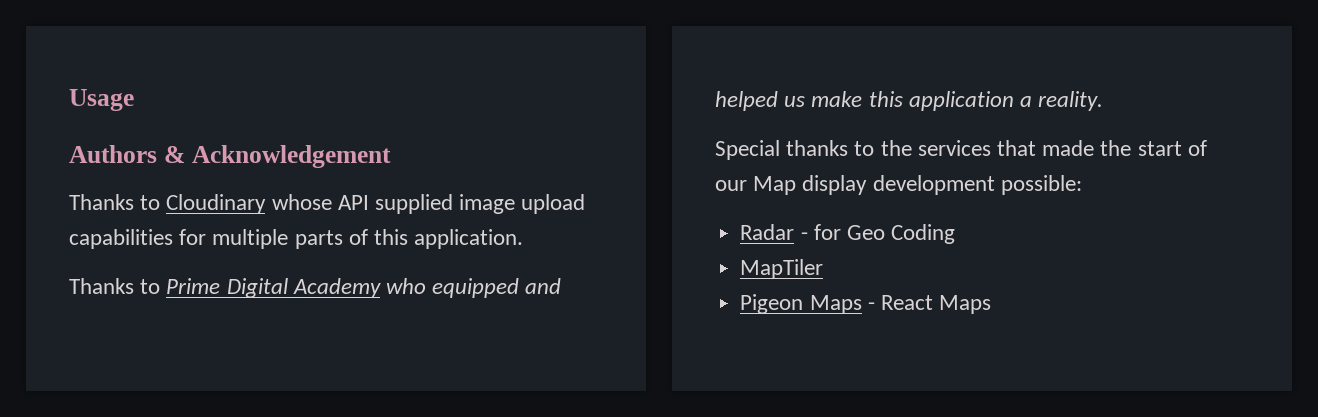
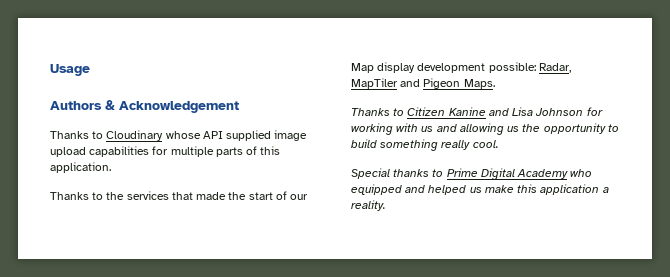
(161, 286) none -> [106,191,309,200] [351,62,571,73] [351,78,495,89] [351,107,603,116] [351,123,619,135] [351,139,499,151] [351,168,444,179] the services that made the start of our Map display development possible: Radar, MapTiler and Pigeon Maps. // Thanks to Citizen Kanine and Lisa Johnson for working with us and allowing us the opportunity to build something really cool. // Special thanks to
[715,140,1207,160] [715,175,1082,195] [740,224,956,244] [740,259,824,279] [740,294,992,314] // Special thanks to the services that made the start of our Map display development possible: // Radar - for Geo Coding // MapTiler // Pigeon Maps - React Maps -> (386, 205) none

